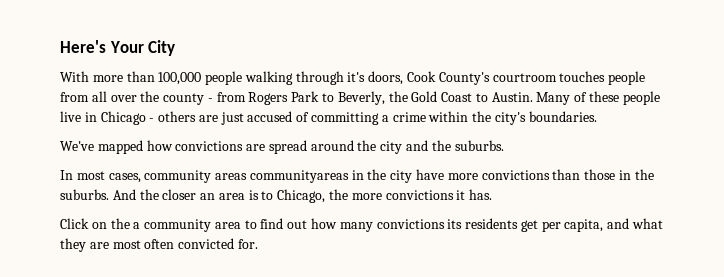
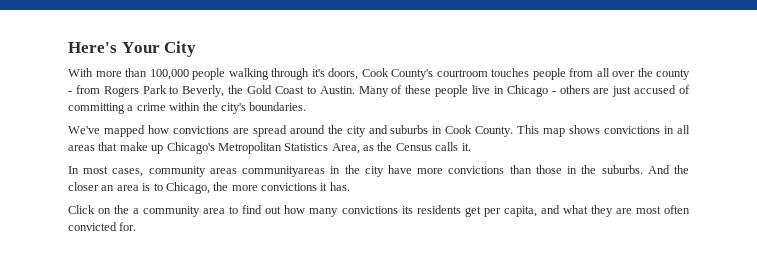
[431,140,504,151] the suburbs. -> [390,125,691,137] [68,142,471,154] suburbs in Cook County. This map shows convictions in all areas that make up Chicago's Metropolitan Statistics Area, as the Census calls it.

